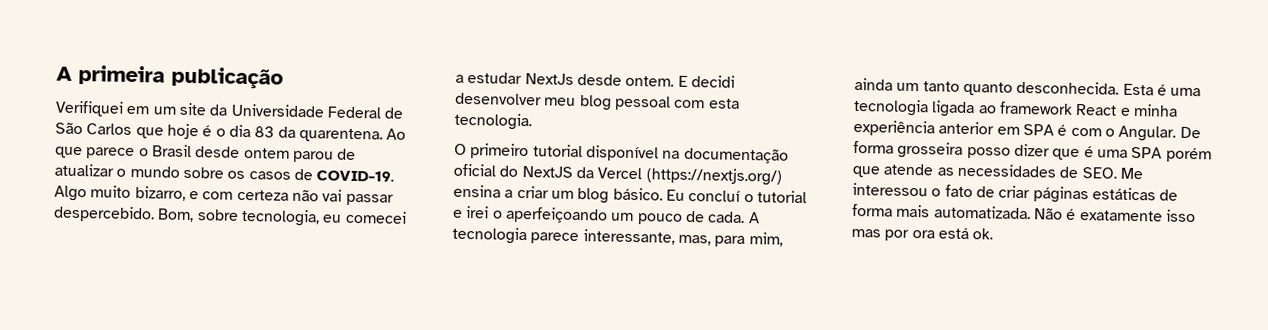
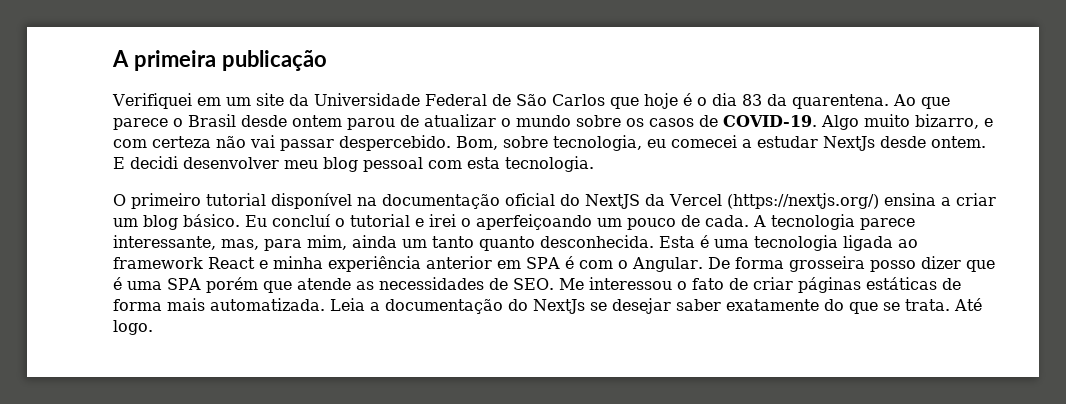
[1033,208,1196,223] [851,227,994,241] Não é exatamente isso mas por ora está ok. -> [330,298,982,314] [113,320,153,335] Leia a documentação do NextJs se desejar saber exatamente do que se trata. Até logo.

